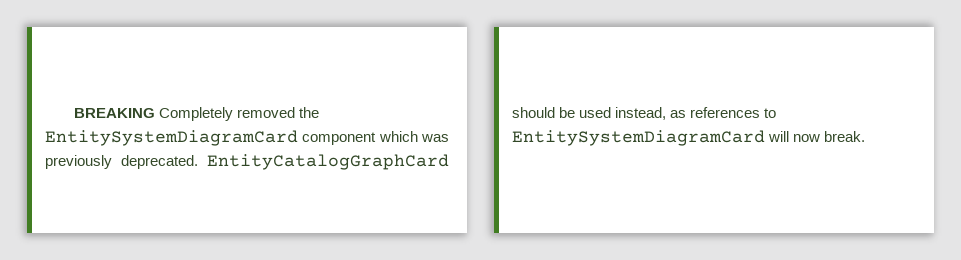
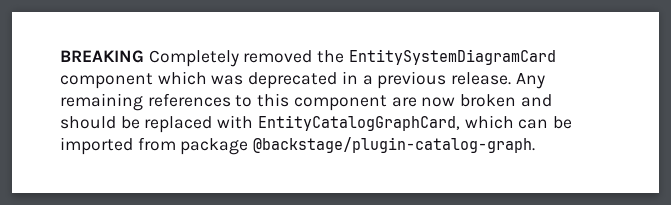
[45,154,449,170] [512,107,777,120] [512,130,866,146] previously deprecated. EntityCatalogGraphCard should be used instead, as references to EntitySystemDiagramCard will now break. -> [248,71,545,89] [60,93,552,111] [60,115,573,133] [60,137,536,155] deprecated in a previous release. Any remaining references to this component are now broken and should be replaced with EntityCatalogGraphCard, which can be imported from package @backstage/plugin-catalog-graph.

